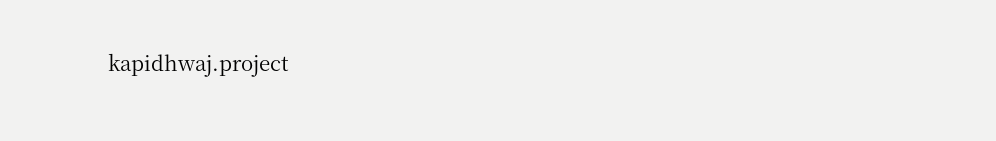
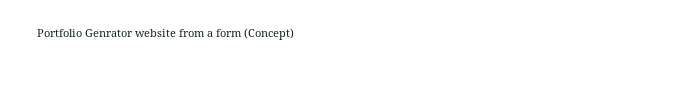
[108,53,289,77] kapidhwaj.project -> [37,28,294,40] Portfolio Genrator website from a form (Concept)

